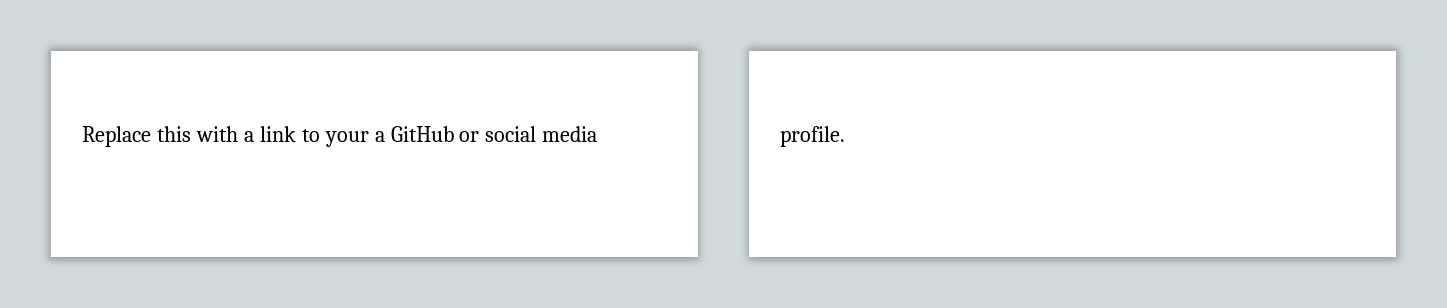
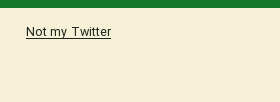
[82,126,845,147] Replace this with a link to your a GitHub or social media profile. -> [26,27,112,39] Not my Twitter

